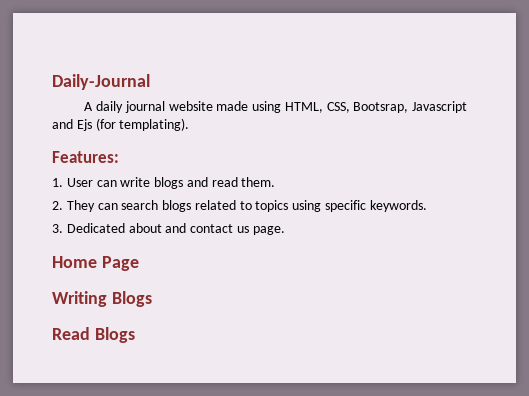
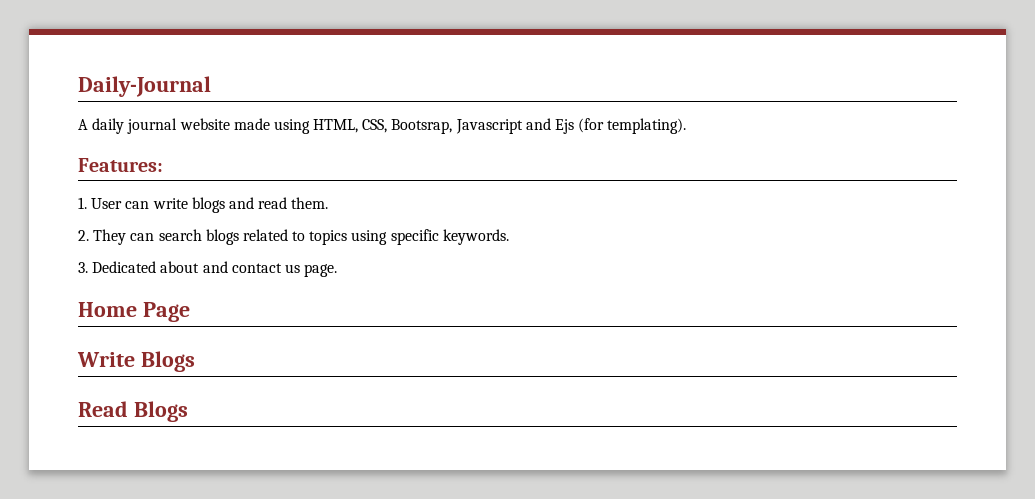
[52,291,107,307] Writing -> [77,352,135,367] Write

